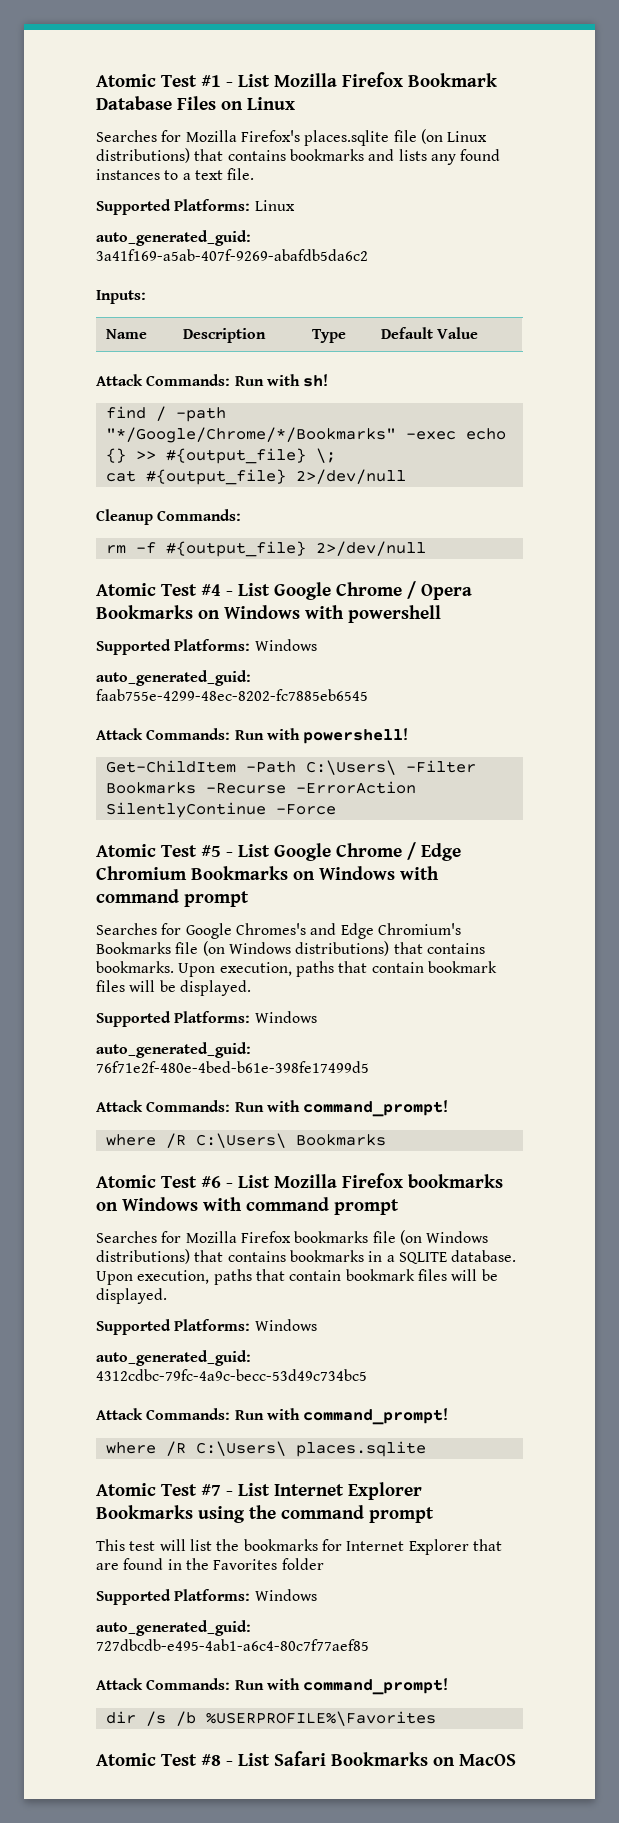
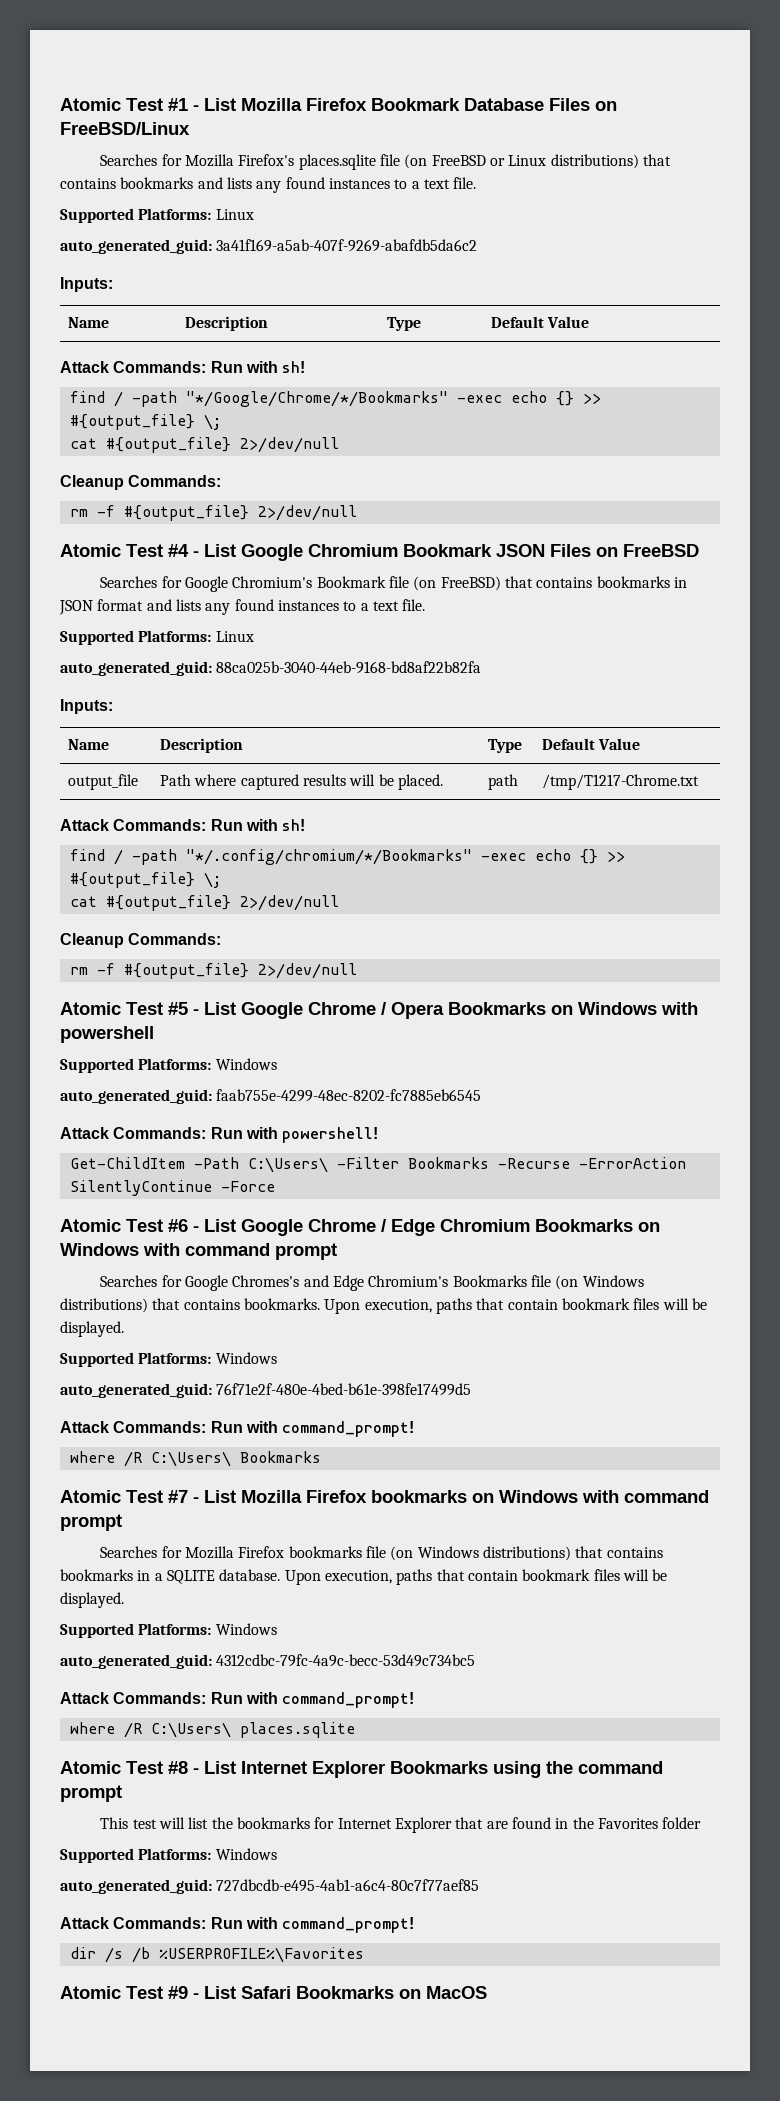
[247,97,295,110] Linux -> [60,122,190,135] FreeBSD/Linux
(443, 136) none -> [431,155,505,166] FreeBSD or
(331, 591) none -> [308,544,699,557] [100,576,687,592] [59,599,426,615] [60,630,254,645] [60,661,482,676] [60,699,113,714] [68,739,110,750] [160,738,244,753] [488,739,523,753] [542,738,641,750] [68,774,139,790] [160,774,444,790] [488,774,519,790] [542,774,700,790] [60,819,306,831] [69,849,625,865] [69,872,221,888] [69,895,339,911] [60,933,222,948] [69,963,357,979] [60,1002,303,1019] Chromium Bookmark JSON Files on FreeBSD // Searches for Google Chromium's Bookmark file (on FreeBSD) that contains bookmarks in JSON format and lists any found instances to a text file. // Supported Platforms: Linux // auto_generated_guid: 88ca025b-3040-44eb-9168-bd8af22b82fa // Inputs: // Name | Description | Type | Default Value // output_file | Path where captured results will be placed. | path | /tmp/T1217-Chrome.txt // Attack Commands: Run with sh! // find / -path "*/.config/chromium/*/Bookmarks" -exec echo {} >> #{output_file} \; // cat #{output_file} 2>/dev/null // Cleanup Commands: // rm -f #{output_file} 2>/dev/null // Atomic Test #5 - List Google
[201,845,221,857] #5 -> [168,1219,188,1232] #6
[201,1176,221,1188] #6 -> [168,1490,188,1503] #7
[201,1484,221,1496] #7 -> [168,1761,188,1774] #8
[201,1754,221,1766] #8 -> [168,1986,188,1999] #9

